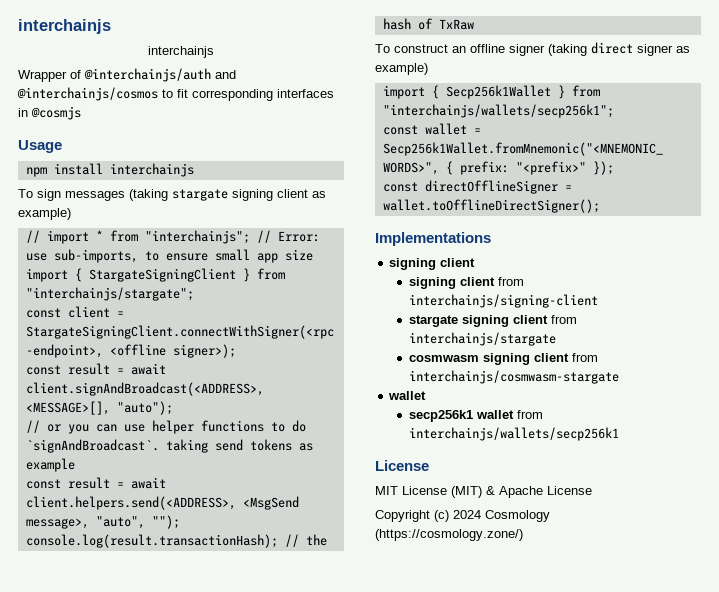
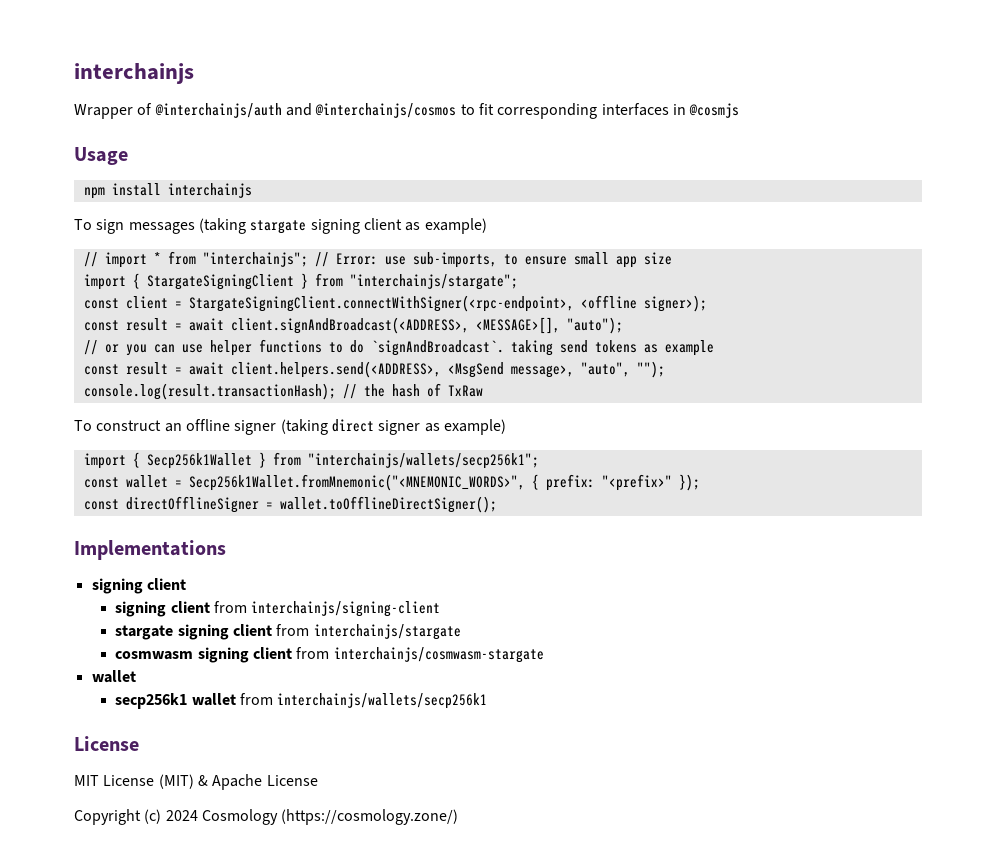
[18,19,111,34] [148,46,214,58] interchainjs // interchainjs -> [74,63,194,84] interchainjs

